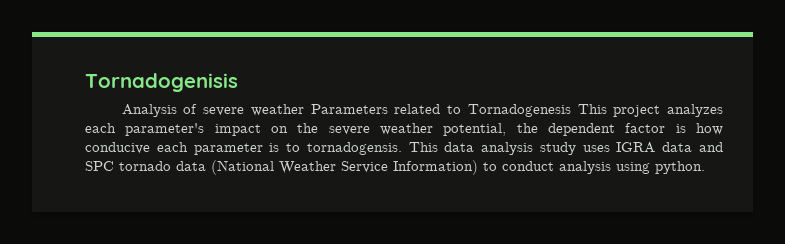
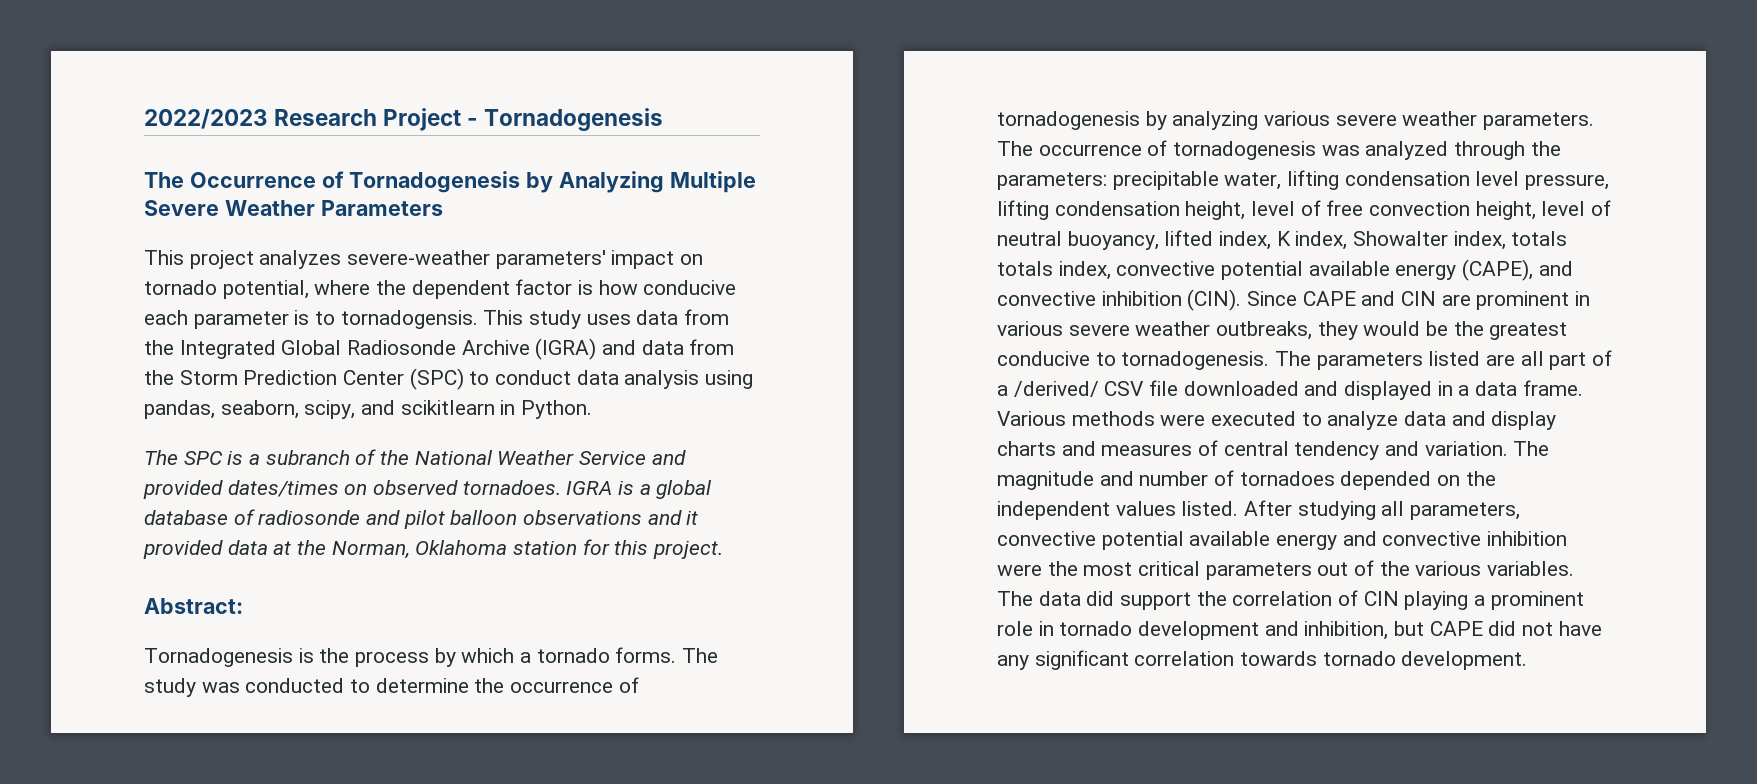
[85,73,238,92] [121,104,723,117] [85,123,507,136] Tornadogenisis // Analysis of severe weather Parameters related to Tornadogenesis This project analyzes each parameter's impact on the severe weather potential, -> [144,108,664,131] [144,171,756,193] [144,200,443,216] [144,250,704,269] [144,280,371,299] 2022/2023 Research Project - Tornadogenesis // The Occurrence of Tornadogenesis by Analyzing Multiple Severe Weather Parameters // This project analyzes severe-weather parameters' impact on tornado potential, where
[444,142,723,155] [85,160,705,175] data analysis study uses IGRA data and SPC tornado data (National Weather Service Information) to conduct analysis using python. -> [529,309,730,329] [144,338,735,360] [144,368,754,390] [144,400,593,419] [144,449,686,465] [143,480,713,499] [144,509,699,529] [143,539,724,559] [144,598,243,614] [144,647,719,667] [144,677,639,697] [997,111,1595,130] [997,140,1561,160] [997,170,1610,190] [997,200,1612,220] [997,230,1568,250] [997,259,1573,281] [997,289,1591,311] [997,321,1568,340] [997,350,1613,370] [997,380,1583,400] [997,411,1557,430] [997,440,1550,460] [997,470,1496,490] [997,500,1521,520] [997,531,1568,550] [997,560,1575,580] [997,590,1584,610] [997,621,1602,640] [997,650,1528,670] study uses data from the Integrated Global Radiosonde Archive (IGRA) and data from the Storm Prediction Center (SPC) to conduct data analysis using pandas, seaborn, scipy, and scikitlearn in Python. // The SPC is a subranch of the National Weather Service and provided dates/times on observed tornadoes. IGRA is a global database of radiosonde and pilot balloon observations and it provided data at the Norman, Oklahoma station for this project. // Abstract: // Tornadogenesis is the process by which a tornado forms. The study was conducted to determine the occurrence of tornadogenesis by analyzing various severe weather parameters. The occurrence of tornadogenesis was analyzed through the parameters: precipitable water, lifting condensation level pressure, lifting condensation height, level of free convection height, level of neutral buoyancy, lifted index, K index, Showalter index, totals totals index, convective potential available energy (CAPE), and convective inhibition (CIN). Since CAPE and CIN are prominent in various severe weather outbreaks, they would be the greatest conducive to tornadogenesis. The parameters listed are all part of a /derived/ CSV file downloaded and displayed in a data frame. Various methods were executed to analyze data and display charts and measures of central tendency and variation. The magnitude and number of tornadoes depended on the independent values listed. After studying all parameters, convective potential available energy and convective inhibition were the most critical parameters out of the various variables. The data did support the correlation of CIN playing a prominent role in tornado development and inhibition, but CAPE did not have any significant correlation towards tornado development.

